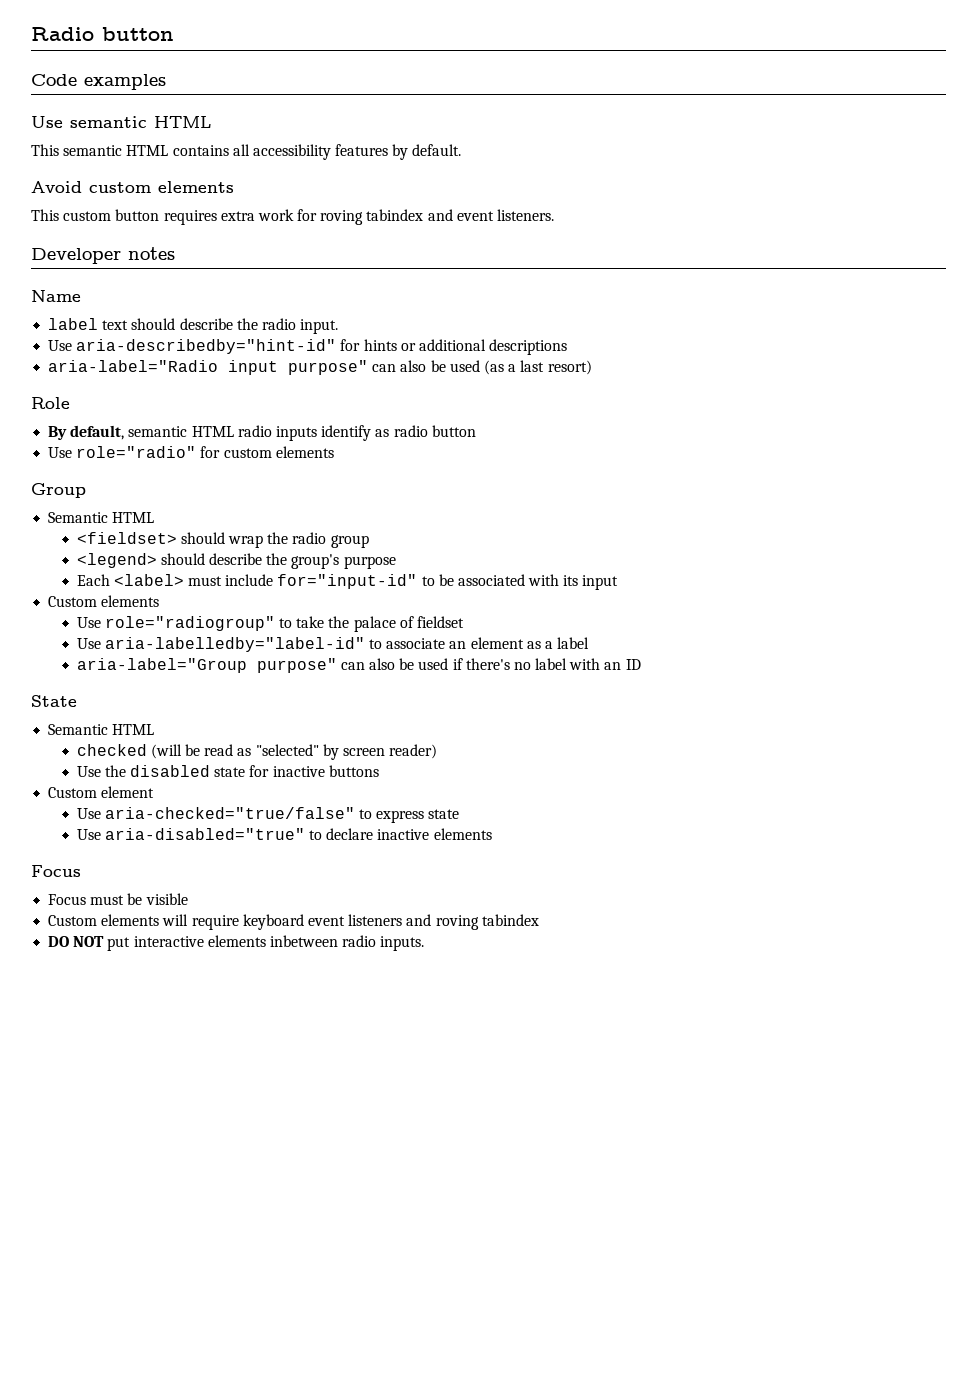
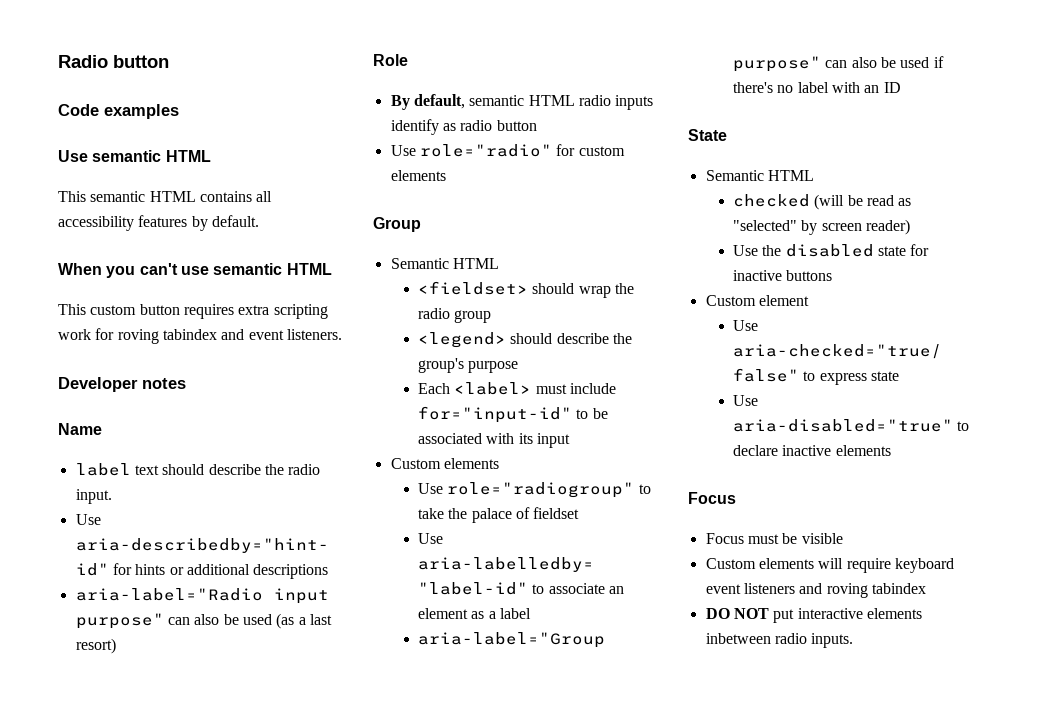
[31,181,234,193] Avoid custom elements -> [58,263,332,278] When you can't use semantic HTML
(255, 216) none -> [273,304,328,319] scripting

